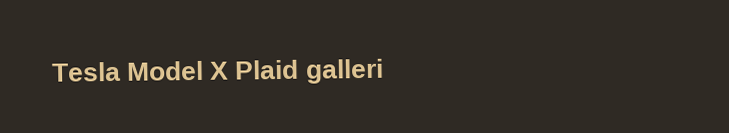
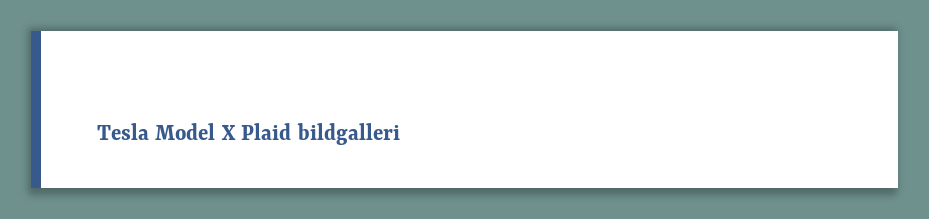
[304,58,384,84] galleri -> [296,123,400,145] bildgalleri

